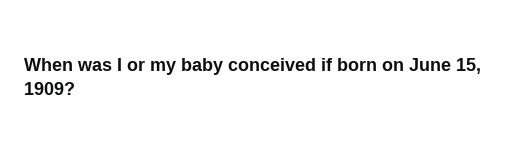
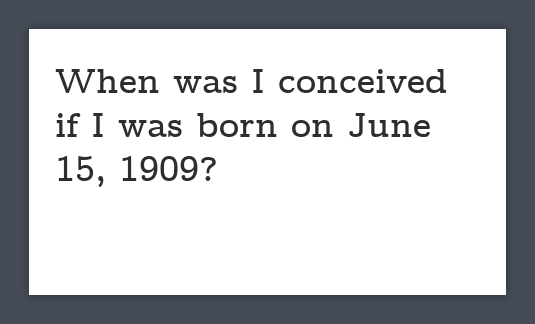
[127,58,333,75] or my baby conceived if -> [278,69,448,93] [55,113,183,137] conceived if I was

